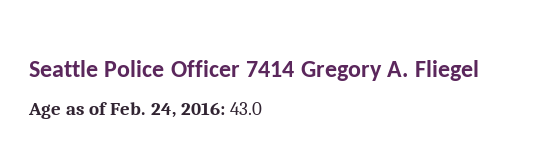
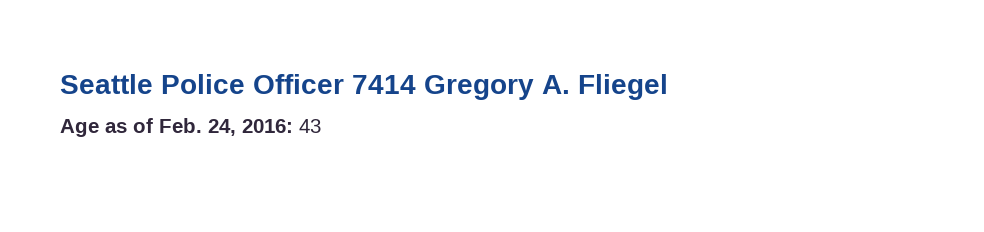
[229,102,262,115] 43.0 -> [299,119,321,133] 43

